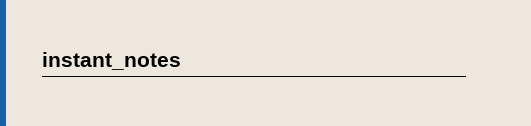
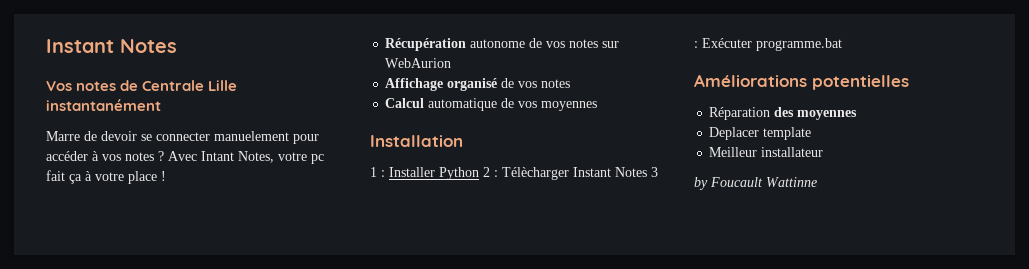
[42,52,181,70] instant_notes -> [46,39,177,53] [46,80,238,91] [46,99,161,111] [46,131,319,144] [46,151,324,164] [46,170,166,184] [385,38,620,51] [385,58,452,68] [385,78,571,91] [385,98,598,111] [370,135,463,147] [370,167,658,180] [694,38,842,51] [694,74,909,90] [709,107,858,120] [709,127,812,140] [709,147,824,157] [694,177,817,190] Instant Notes // Vos notes de Centrale Lille instantanément // Marre de devoir se connecter manuelement pour accéder à vos notes ? Avec Intant Notes, votre pc fait ça à votre place ! // Récupération autonome de vos notes sur WebAurion // Affichage organisé de vos notes // Calcul automatique de vos moyennes // Installation // 1 : Installer Python 2 : Télècharger Instant Notes 3 : Exécuter programme.bat // Améliorations potentielles // Réparation des moyennes // Deplacer template // Meilleur installateur // by Foucault Wattinne

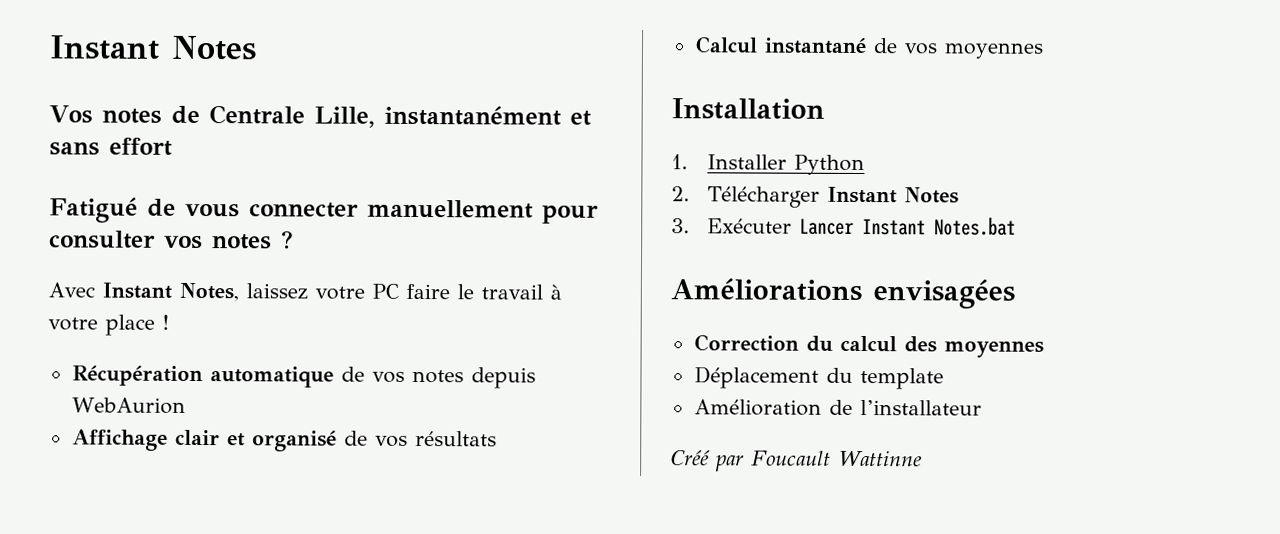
[208,80,238,91] Lille -> [313,106,375,128] Lille,
[46,131,319,144] [46,151,324,164] [46,170,82,184] // Marre de devoir se connecter manuelement pour accéder à vos notes ? Avec Intant Notes, votre pc fait ça -> [569,110,592,126] [49,137,173,156] [49,197,599,224] [49,230,294,250] [48,282,543,302] et sans effort // Fatigué de vous connecter manuellement pour consulter vos notes ? // Avec Instant Notes, laissez votre PC faire le travail
[470,38,620,48] autonome de vos notes sur -> [209,366,536,389] automatique de vos notes depuis
(444, 84) none -> [174,429,245,447] clair et
[541,79,571,88] notes -> [414,430,497,447] résultats
[428,98,498,111] automatique -> [763,37,867,55] instantané
[370,167,385,177] 1 : -> [671,154,688,170] 1.
[483,167,658,180] [694,38,842,51] [694,74,909,90] [709,107,771,120] 2 : Télècharger Instant Notes 3 : Exécuter programme.bat // Améliorations potentielles // Réparation -> [671,186,959,208] [671,217,1016,236] [670,278,1015,309] [693,334,897,353] // 2. Télécharger Instant Notes // 3. Exécuter Lancer Instant Notes.bat // Améliorations envisagées // Correction du calcul
[709,127,760,140] Deplacer -> [693,366,853,389] Déplacement du
[709,147,824,157] [694,177,708,190] Meilleur installateur // by -> [693,399,982,416] [670,450,744,472] Amélioration de l’installateur // Créé par

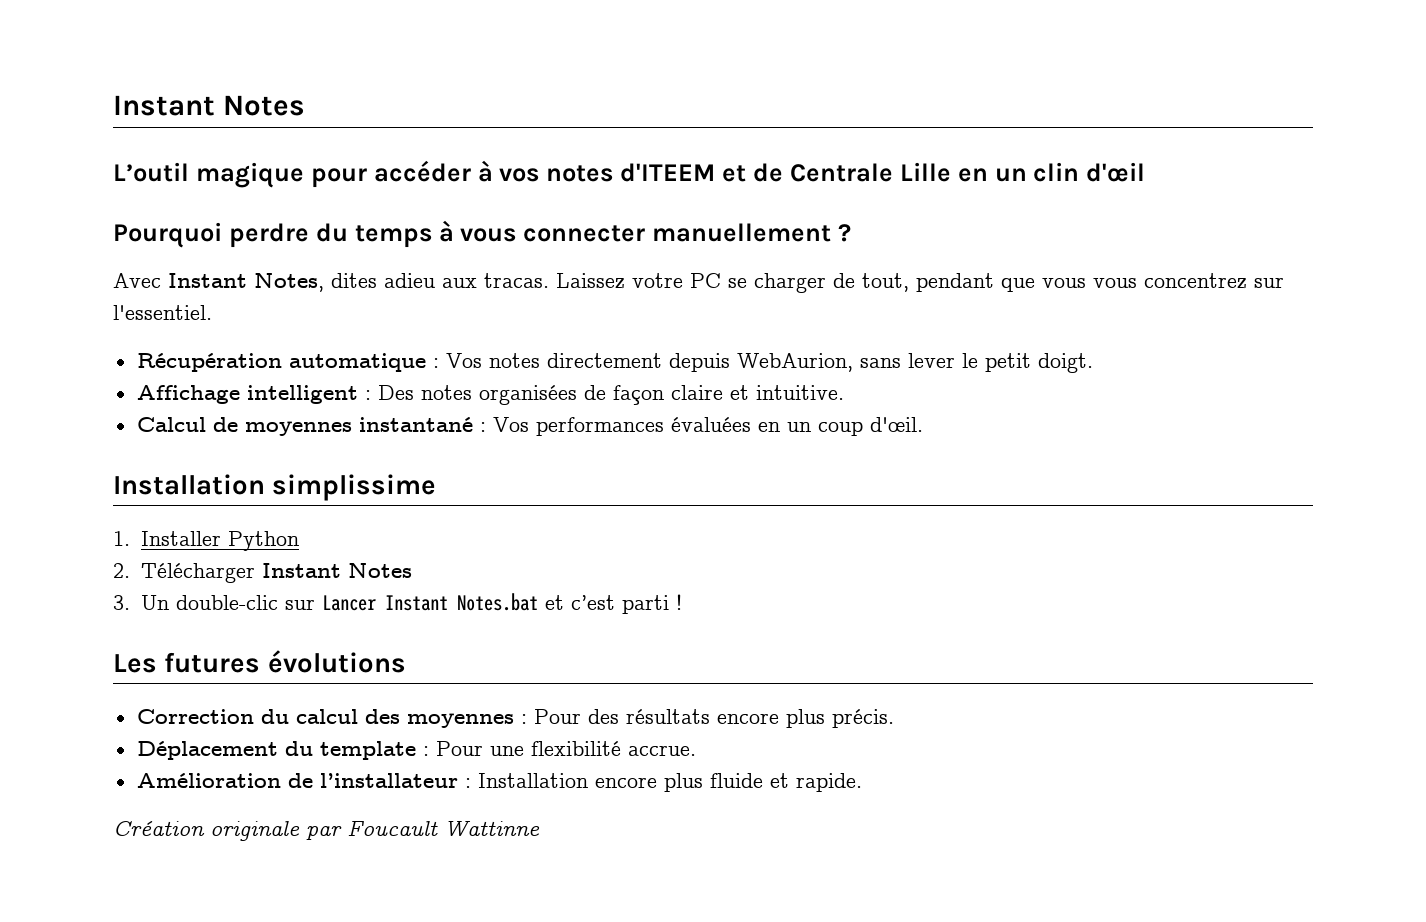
[49,35,257,61] [49,105,592,128] [49,137,173,156] [49,197,599,224] [49,230,294,250] [48,282,562,302] [48,314,169,336] [71,365,536,389] [71,397,186,414] [71,429,497,452] [694,36,1044,59] [671,98,825,120] Instant Notes // Vos notes de Centrale Lille, instantanément et sans effort // Fatigué de vous connecter manuellement pour consulter vos notes ? // Avec Instant Notes, laissez votre PC faire le travail à votre place ! // Récupération automatique de vos notes depuis WebAurion // Affichage clair et organisé de vos résultats // Calcul instantané de vos moyennes // Installation -> [113,95,305,116] [113,160,1146,188] [113,220,852,248] [113,273,1284,293] [113,305,212,320] [136,353,1093,373] [136,385,844,405] [136,417,923,436] [113,474,437,501] Instant Notes // L’outil magique pour accéder à vos notes d'ITEEM et de Centrale Lille en un clin d'œil // Pourquoi perdre du temps à vous connecter manuellement ? // Avec Instant Notes, dites adieu aux tracas. Laissez votre PC se charger de tout, pendant que vous vous concentrez sur l'essentiel. // Récupération automatique : Vos notes directement depuis WebAurion, sans lever le petit doigt. // Affichage intelligent : Des notes organisées de façon claire et intuitive. // Calcul de moyennes instantané : Vos performances évaluées en un coup d'œil. // Installation simplissime
[706,218,792,234] Exécuter -> [140,595,315,610] Un double-clic sur
[670,278,1015,309] // Améliorations envisagées -> [544,594,682,614] [113,650,406,673] et c’est parti ! // Les futures évolutions
[693,366,944,390] [693,399,982,416] [670,450,710,466] // Déplacement du template // Amélioration de l’installateur // Créé -> [520,709,894,728] [136,741,696,760] [136,773,862,792] [113,821,300,841] : Pour des résultats encore plus précis. // Déplacement du template : Pour une flexibilité accrue. // Amélioration de l’installateur : Installation encore plus fluide et rapide. // Création originale

